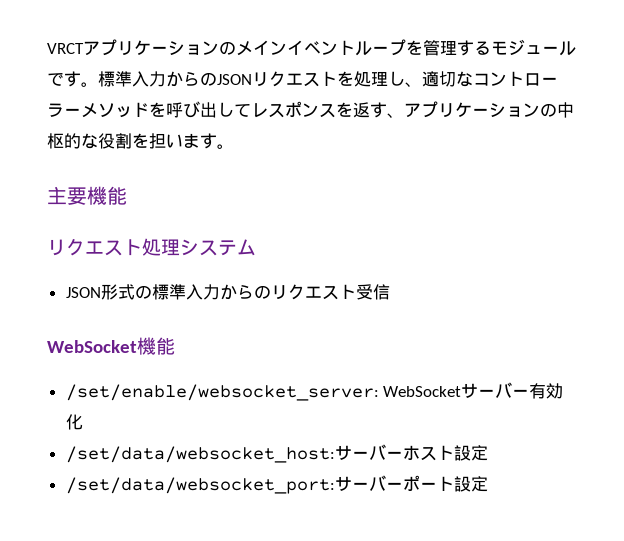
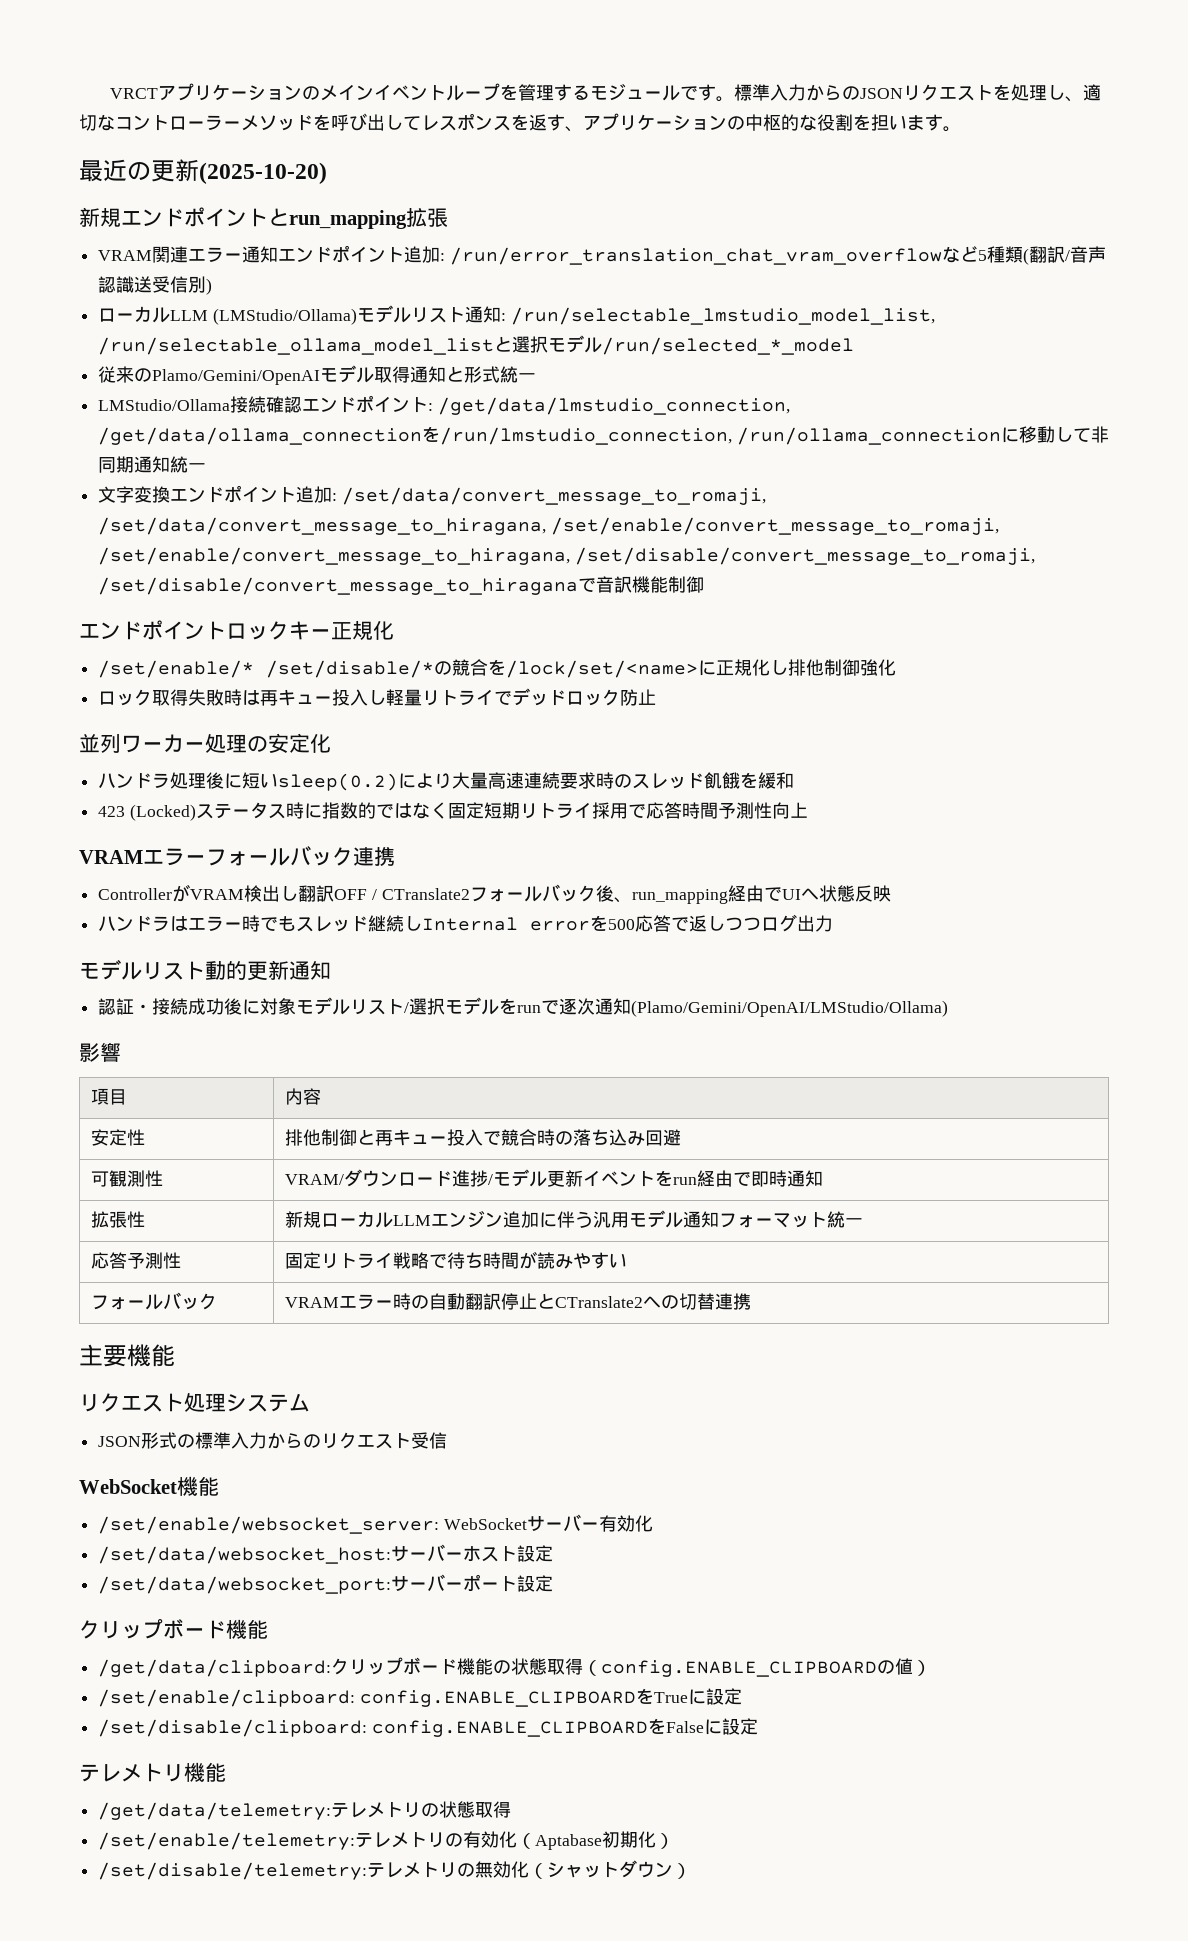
(234, 146) none -> [79,159,327,184] [79,207,448,229] [98,245,1106,265] [98,276,213,295] [98,305,935,325] [98,335,855,355] [98,365,537,385] [98,395,790,415] [98,426,1109,445] [98,456,207,473] [98,485,766,505] [98,517,999,535] [98,547,1035,565] [98,576,705,595] [79,620,394,640] [98,659,897,678] [98,688,657,706] [79,733,331,753] [98,772,795,791] [98,802,808,821] [79,846,395,866] [98,884,891,904] [98,914,834,932] [79,959,331,981] [98,997,949,1017] [79,1042,121,1062] [90,1088,127,1105] [284,1088,321,1105] [90,1129,145,1146] [284,1129,681,1146] [90,1170,163,1187] [284,1169,823,1187] [90,1211,145,1228] [284,1210,863,1228] [90,1252,181,1269] [284,1251,627,1269] [90,1292,217,1310] [284,1293,751,1310] // 最近の更新(2025-10-20) // 新規エンドポイントとrun_mapping拡張 // VRAM関連エラー通知エンドポイント追加: /run/error_translation_chat_vram_overflowなど5種類(翻訳/音声認識送受信別) // ローカルLLM (LMStudio/Ollama)モデルリスト通知: /run/selectable_lmstudio_model_list, /run/selectable_ollama_model_listと選択モデル/run/selected_*_model // 従来のPlamo/Gemini/OpenAIモデル取得通知と形式統一 // LMStudio/Ollama接続確認エンドポイント: /get/data/lmstudio_connection, /get/data/ollama_connectionを/run/lmstudio_connection, /run/ollama_connectionに移動して非同期通知統一 // 文字変換エンドポイント追加: /set/data/convert_message_to_romaji, /set/data/convert_message_to_hiragana, /set/enable/convert_message_to_romaji, /set/enable/convert_message_to_hiragana, /set/disable/convert_message_to_romaji, /set/disable/convert_message_to_hiraganaで音訳機能制御 // エンドポイントロックキー正規化 // /set/enable/* /set/disable/*の競合を/lock/set/<name>に正規化し排他制御強化 // ロック取得失敗時は再キュー投入し軽量リトライでデッドロック防止 // 並列ワーカー処理の安定化 // ハンドラ処理後に短いsleep(0.2)により大量高速連続要求時のスレッド飢餓を緩和 // 423 (Locked)ステータス時に指数的ではなく固定短期リトライ採用で応答時間予測性向上 // VRAMエラーフォールバック連携 // ControllerがVRAM検出し翻訳OFF / CTranslate2フォールバック後、run_mapping経由でUIへ状態反映 // ハンドラはエラー時でもスレッド継続しInternal errorを500応答で返しつつログ出力 // モデルリスト動的更新通知 // 認証・接続成功後に対象モデルリスト/選択モデルをrunで逐次通知(Plamo/Gemini/OpenAI/LMStudio/Ollama) // 影響 // 項目 | 内容 // 安定性 | 排他制御と再キュー投入で競合時の落ち込み回避 // 可観測性 | VRAM/ダウンロード進捗/モデル更新イベントをrun経由で即時通知 // 拡張性 | 新規ローカルLLMエンジン追加に伴う汎用モデル通知フォーマット統一 // 応答予測性 | 固定リトライ戦略で待ち時間が読みやすい // フォールバック | VRAMエラー時の自動翻訳停止とCTranslate2への切替連携
(488, 484) none -> [79,1619,268,1639] [98,1657,932,1677] [98,1688,742,1707] [98,1718,758,1737] [79,1762,226,1782] [98,1801,512,1820] [98,1831,675,1850] [98,1860,692,1880] // クリップボード機能 // /get/data/clipboard:クリップボード機能の状態取得（config.ENABLE_CLIPBOARDの値） // /set/enable/clipboard: config.ENABLE_CLIPBOARDをTrueに設定 // /set/disable/clipboard: config.ENABLE_CLIPBOARDをFalseに設定 // テレメトリ機能 // /get/data/telemetry:テレメトリの状態取得 // /set/enable/telemetry:テレメトリの有効化（Aptabase初期化） // /set/disable/telemetry:テレメトリの無効化（シャットダウン）

